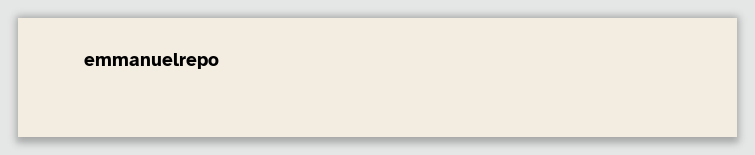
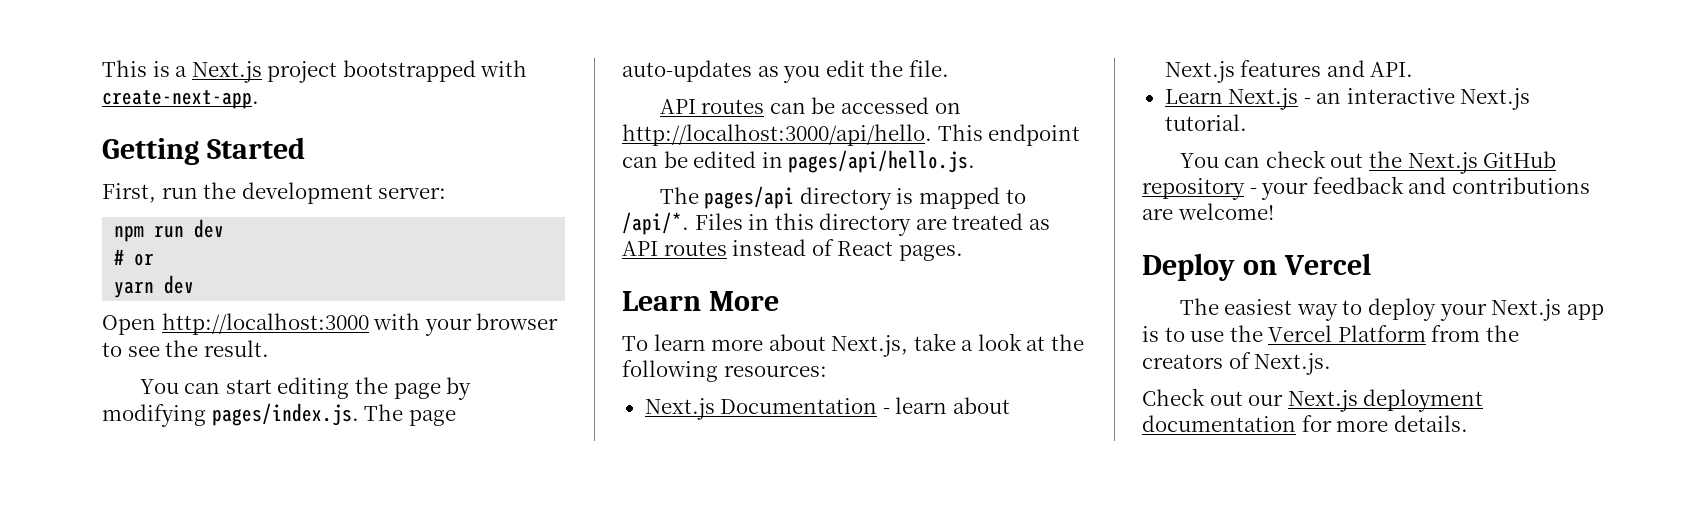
[84,53,219,69] emmanuelrepo -> [102,60,528,83] [102,90,259,109] [102,137,305,165] [102,182,447,204] [114,219,225,242] [114,249,155,266] [114,275,195,298] [102,313,559,336] [102,340,269,357] [139,377,472,400] [102,403,456,427] [622,60,949,83] [659,97,961,114] [622,124,1081,146] [622,150,976,173] [659,186,1026,210] [622,212,1050,236] [622,239,963,261] [622,291,779,311] [622,333,1084,357] [622,360,827,382] [644,397,1010,420] [1164,60,1414,83] [1164,88,1531,110] [1164,114,1247,131] [1179,150,1557,174] [1142,176,1590,200] [1142,203,1274,220] [1142,253,1371,281] [1179,298,1604,321] [1142,325,1519,342] [1142,352,1332,375] [1142,388,1484,412] [1142,415,1468,432] This is a Next.js project bootstrapped with create-next-app. // Getting Started // First, run the development server: // npm run dev // # or // yarn dev // Open http://localhost:3000 with your browser to see the result. // You can start editing the page by modifying pages/index.js. The page auto-updates as you edit the file. // API routes can be accessed on http://localhost:3000/api/hello. This endpoint can be edited in pages/api/hello.js. // The pages/api directory is mapped to /api/*. Files in this directory are treated as API routes instead of React pages. // Learn More // To learn more about Next.js, take a look at the following resources: // Next.js Documentation - learn about Next.js features and API. // Learn Next.js - an interactive Next.js tutorial. // You can check out the Next.js GitHub repository - your feedback and contributions are welcome! // Deploy on Vercel // The easiest way to deploy your Next.js app is to use the Vercel Platform from the creators of Next.js. // Check out our Next.js deployment documentation for more details.

